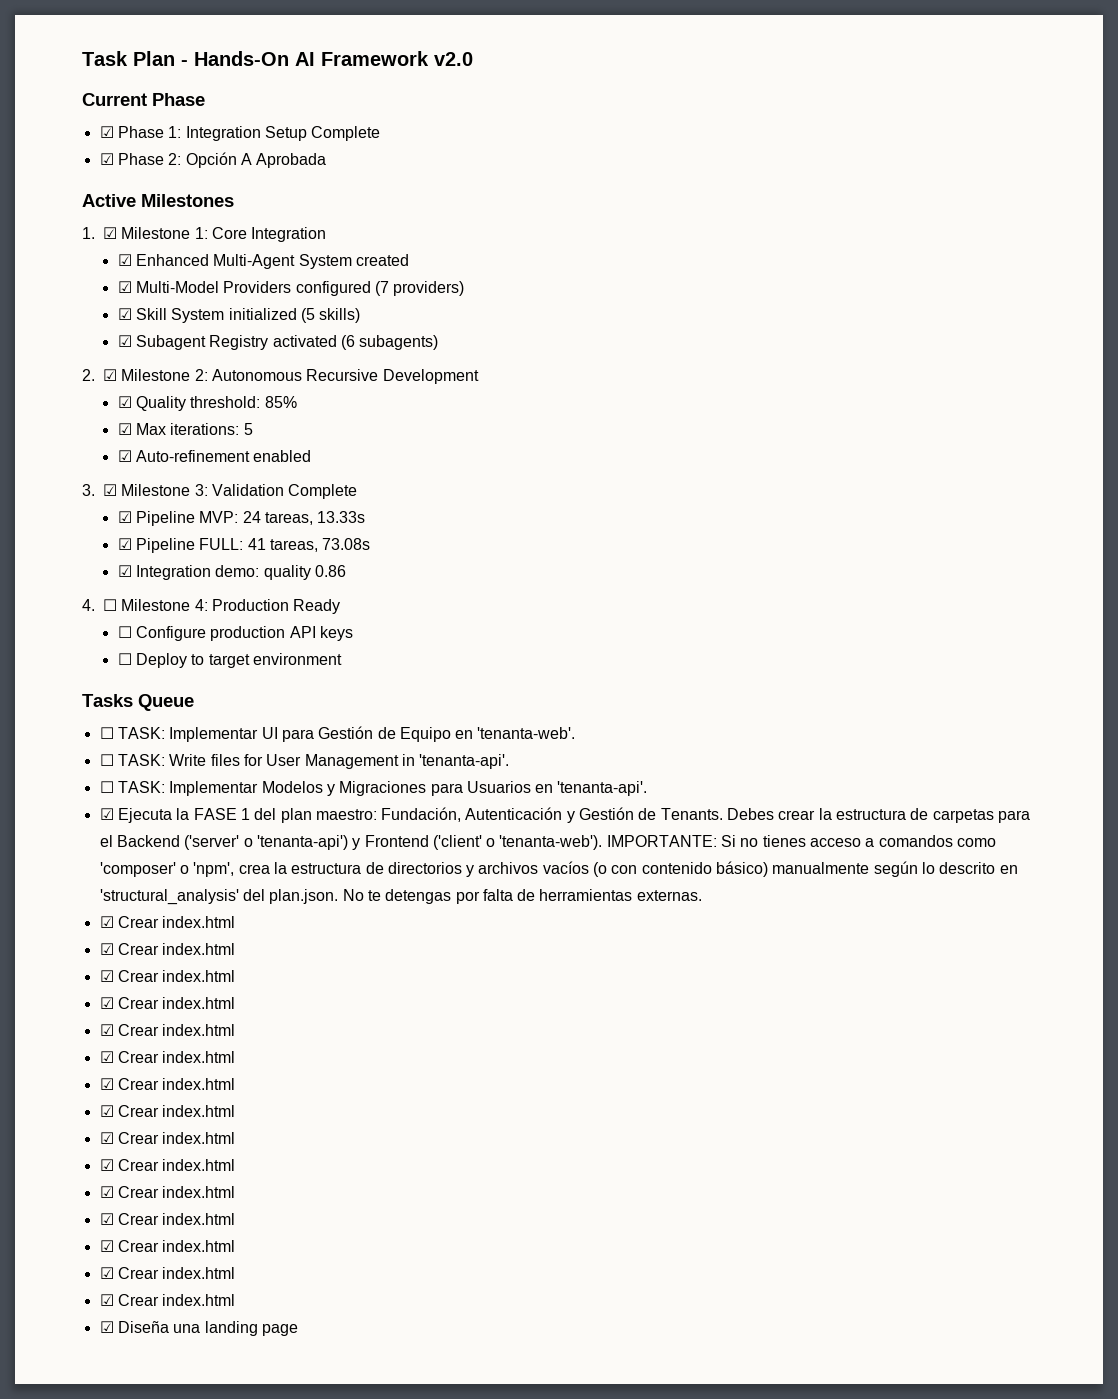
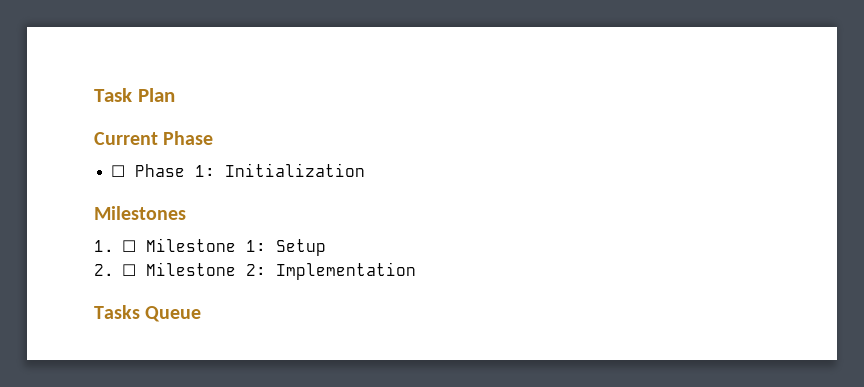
[181,51,473,66] - Hands-On AI Framework v2.0 -> (175, 95) none
[99,126,114,138] ☑ -> [111,165,126,177] ☐
[185,126,381,141] [99,152,327,168] [82,194,234,207] [82,227,327,242] [117,254,409,269] [117,281,465,296] [117,308,361,323] [117,335,439,350] [82,369,479,384] [117,396,297,411] [117,423,253,435] [117,450,312,462] [82,484,358,499] [117,511,366,526] [117,538,371,553] [117,565,346,580] [82,599,341,614] [117,626,353,641] [117,653,342,668] [82,694,194,711] [99,726,576,742] [99,754,510,769] [99,781,648,796] [99,807,1031,823] [99,835,997,850] [99,861,1018,877] [99,889,702,905] [99,916,236,928] [99,943,236,955] [99,970,236,982] [99,997,236,1009] [99,1024,236,1036] [99,1051,236,1063] [99,1078,236,1090] [99,1105,236,1117] [99,1132,236,1144] [99,1159,236,1171] [99,1186,236,1198] [99,1213,236,1225] [99,1240,236,1252] [99,1267,236,1279] [99,1294,236,1306] [99,1321,298,1336] Integration Setup Complete // ☑ Phase 2: Opción A Aprobada // Active Milestones // 1. ☑ Milestone 1: Core Integration // ☑ Enhanced Multi-Agent System created // ☑ Multi-Model Providers configured (7 providers) // ☑ Skill System initialized (5 skills) // ☑ Subagent Registry activated (6 subagents) // 2. ☑ Milestone 2: Autonomous Recursive Development // ☑ Quality threshold: 85% // ☑ Max iterations: 5 // ☑ Auto-refinement enabled // 3. ☑ Milestone 3: Validation Complete // ☑ Pipeline MVP: 24 tareas, 13.33s // ☑ Pipeline FULL: 41 tareas, 73.08s // ☑ Integration demo: quality 0.86 // 4. ☐ Milestone 4: Production Ready // ☐ Configure production API keys // ☐ Deploy to target environment // Tasks Queue // ☐ TASK: Implementar UI para Gestión de Equipo en 'tenanta-web'. // ☐ TASK: Write files for User Management in 'tenanta-api'. // ☐ TASK: Implementar Modelos y Migraciones para Usuarios en 'tenanta-api'. // ☑ Ejecuta la FASE 1 del plan maestro: Fundación, Autenticación y Gestión de Tenants. Debes crear la estructura de carpetas para el Backend ('server' o 'tenanta-api') y Frontend ('client' o 'tenanta-web'). IMPORTANTE: Si no tienes acceso a comandos como 'composer' o 'npm', crea la estructura de directorios y archivos vacíos (o con contenido básico) manualmente según lo descrito en 'structural_analysis' del plan.json. No te detengas por falta de herramientas externas. // ☑ Crear index.html // ☑ Crear index.html // ☑ Crear index.html // ☑ Crear index.html // ☑ Crear index.html // ☑ Crear index.html // ☑ Crear index.html // ☑ Crear index.html // ☑ Crear index.html // ☑ Crear index.html // ☑ Crear index.html // ☑ Crear index.html // ☑ Crear index.html // ☑ Crear index.html // ☑ Crear index.html // ☑ Diseña una landing page -> [225,163,366,177] [94,206,186,220] [94,238,326,256] [94,262,416,280] [94,305,202,322] Initialization // Milestones // 1. ☐ Milestone 1: Setup // 2. ☐ Milestone 2: Implementation // Tasks Queue

